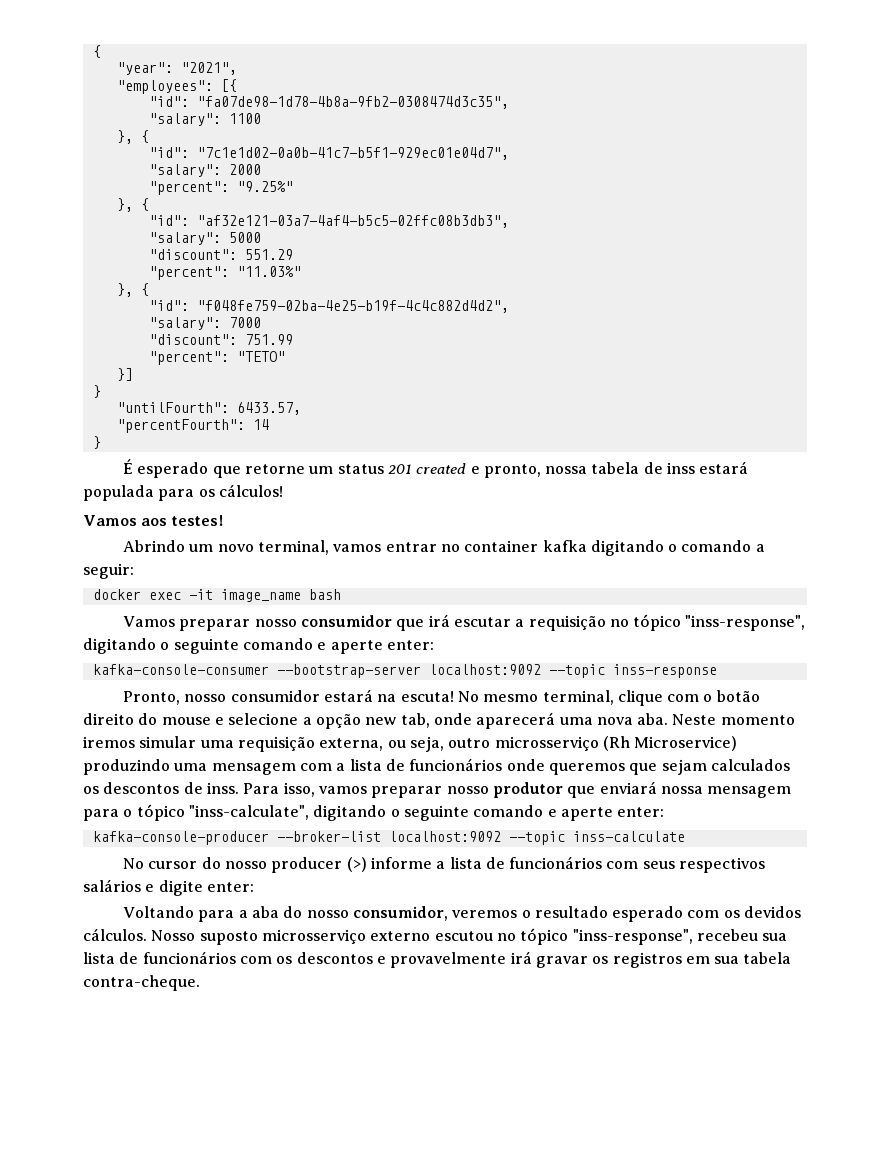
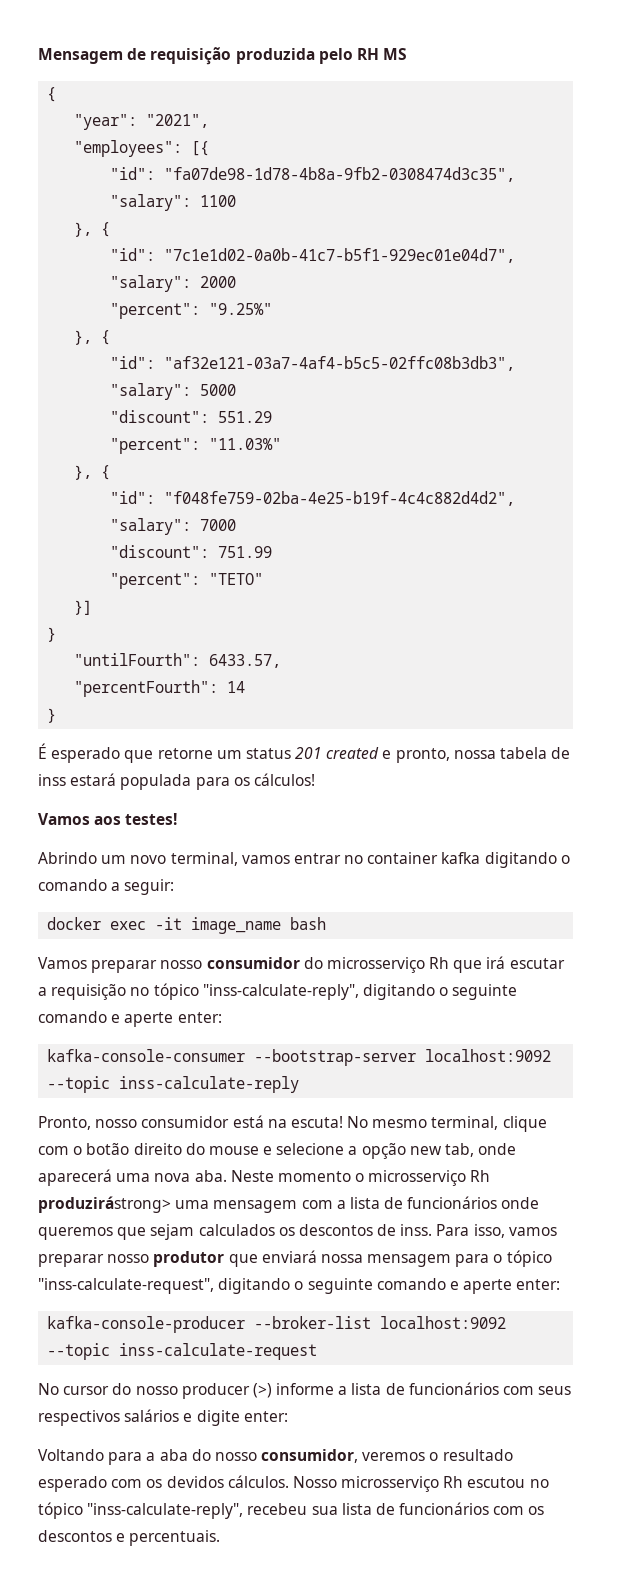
(92, 51) none -> [38,47,408,65] Mensagem de requisição produzida pelo RH MS //
(392, 621) none -> [303,957,450,973] do microsserviço Rh
[685,615,806,631] "inss-response", -> [202,984,359,1000] "inss-calculate-reply",
[612,664,717,678] inss-response -> [119,1076,300,1093] inss-calculate-reply
[323,689,373,702] estará -> [232,1115,264,1128] está
[83,736,738,752] [83,759,170,775] iremos simular uma requisição externa, ou seja, outro microsserviço (Rh Microservice) produzindo -> [355,1170,491,1186] [38,1196,171,1213] o microsserviço Rh produzirástrong>
[188,805,309,820] "inss-calculate", -> [38,1278,214,1294] "inss-calculate-request",
[572,831,685,842] inss-calculate -> [119,1343,318,1360] inss-calculate-request
[199,929,431,945] suposto microsserviço externo -> [341,1476,464,1492] microsserviço Rh
[572,929,693,945] "inss-response", -> [87,1503,244,1519] "inss-calculate-reply",
[390,951,792,968] [83,975,200,991] provavelmente irá gravar os registros em sua tabela contra-cheque. -> [129,1530,221,1546] percentuais.

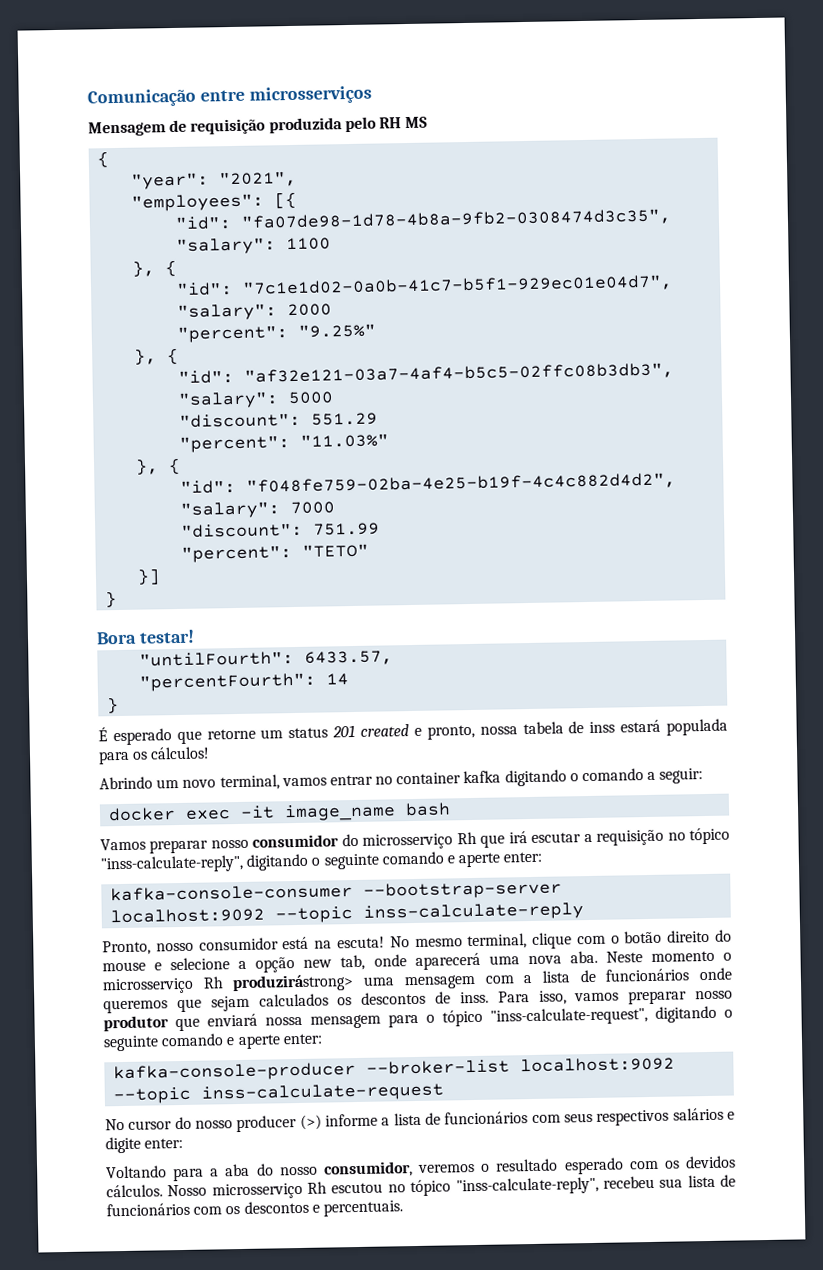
(38, 56) none -> [87,85,372,108] Comunicação entre microsserviços //
(57, 634) none -> [96,629,195,645] // Bora testar!
[38,813,178,825] // Vamos aos testes! -> (211, 753) none

